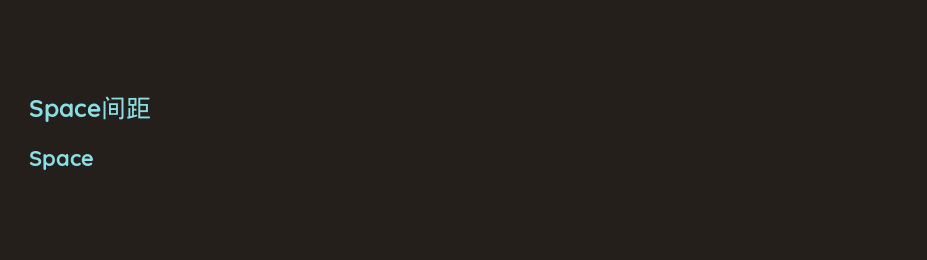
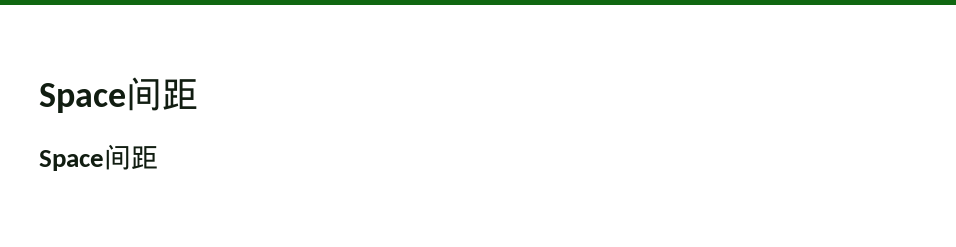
(94, 160) none -> [104,144,158,170] 间距

